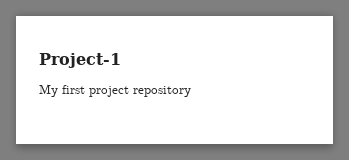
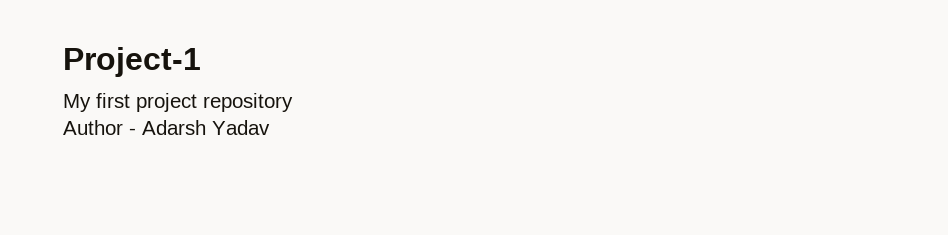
(191, 91) none -> [63,120,270,135] // Author - Adarsh Yadav

